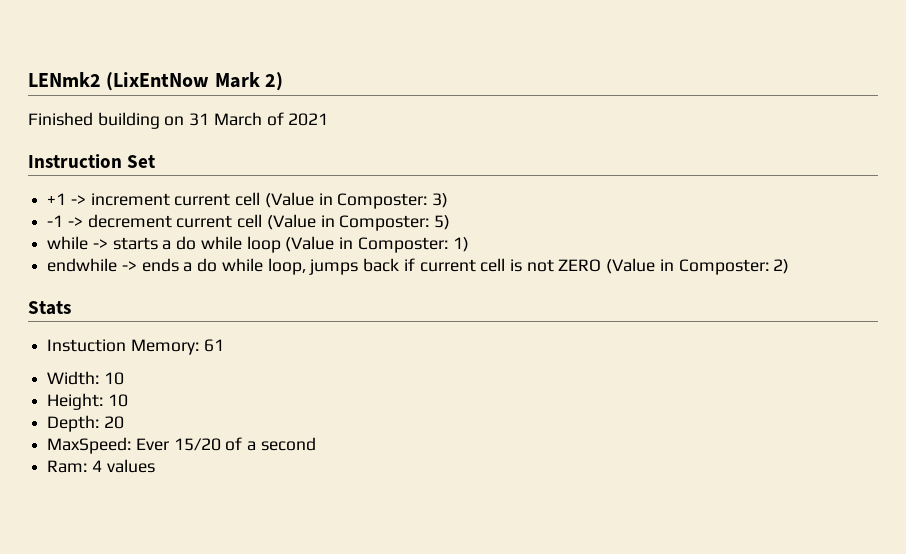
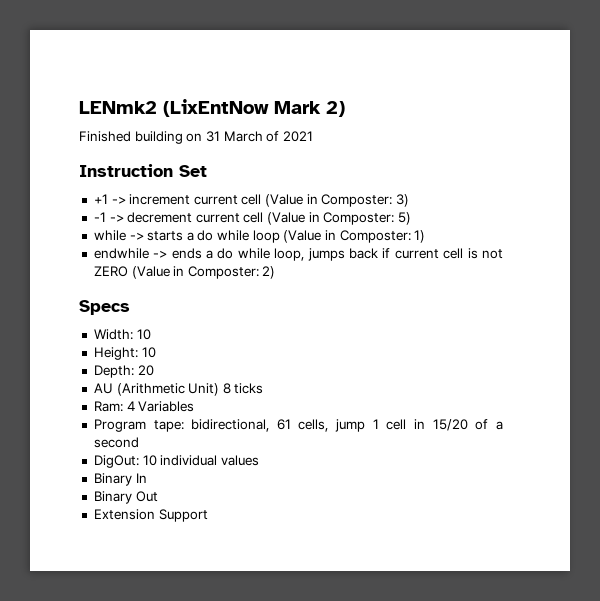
[28,301,71,315] [47,339,224,355] Stats // Instuction Memory: 61 -> [79,300,130,315] Specs
[47,437,316,454] [47,459,155,473] MaxSpeed: Ever 15/20 of a second // Ram: 4 values -> [93,383,264,396] [93,401,195,412] [93,419,503,432] [93,437,139,448] [93,455,259,468] [93,473,147,486] [93,491,158,504] [93,509,208,522] AU (Arithmetic Unit) 8 ticks // Ram: 4 Variables // Program tape: bidirectional, 61 cells, jump 1 cell in 15/20 of a second // DigOut: 10 individual values // Binary In // Binary Out // Extension Support

